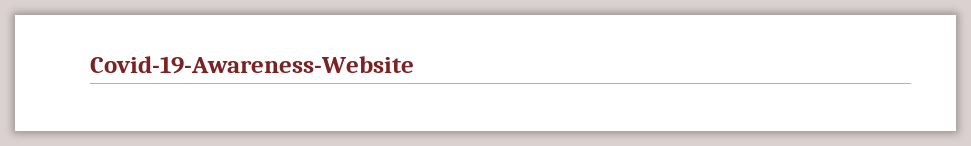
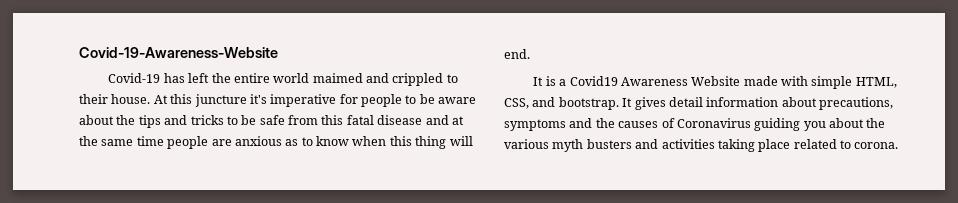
(414, 65) none -> [108,73,458,86] [79,94,477,107] [79,115,464,128] [79,136,473,149] [504,49,530,59] [533,76,897,89] [504,97,893,110] [504,118,886,131] [504,139,899,152] // Covid-19 has left the entire world maimed and crippled to their house. At this juncture it's imperative for people to be aware about the tips and tricks to be safe from this fatal disease and at the same time people are anxious as to know when this thing will end. // It is a Covid19 Awareness Website made with simple HTML, CSS, and bootstrap. It gives detail information about precautions, symptoms and the causes of Coronavirus guiding you about the various myth busters and activities taking place related to corona.

